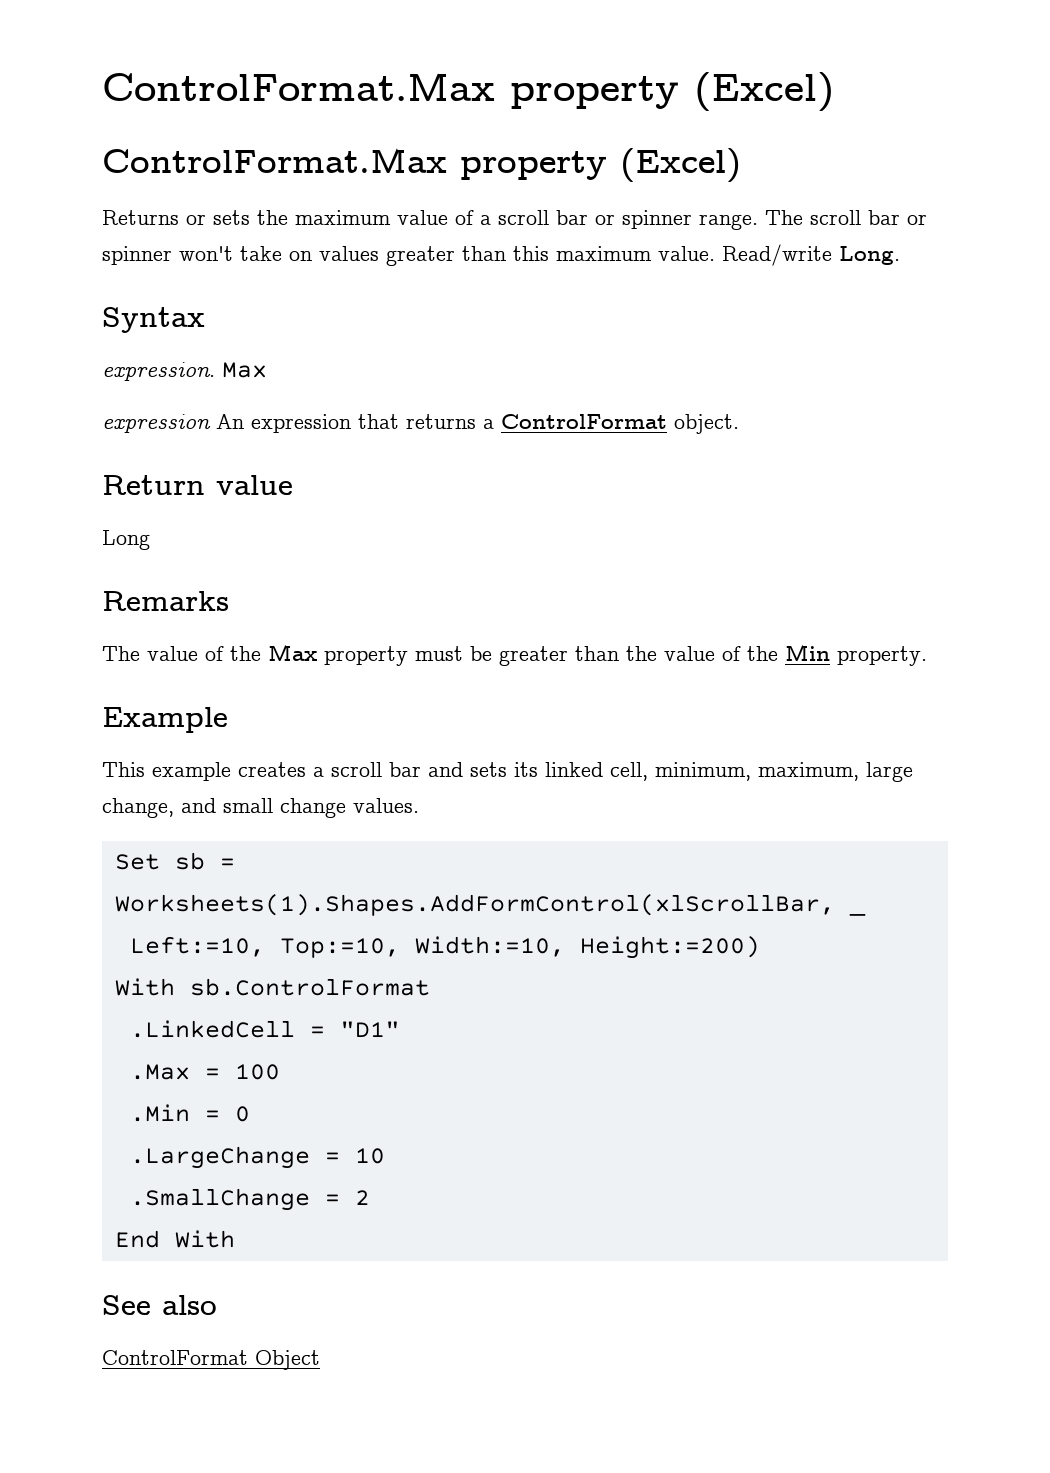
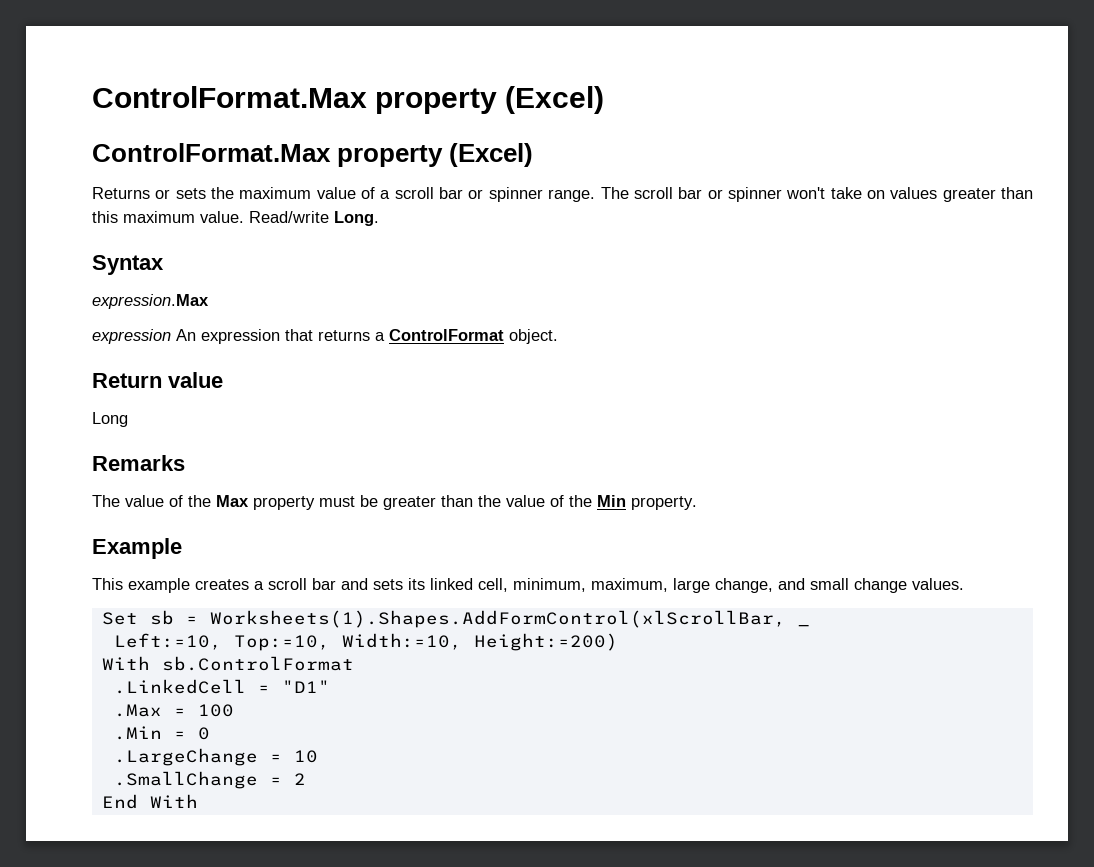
[102,362,267,381] expression. Max -> [92,294,209,309] expression.Max
[102,1295,217,1315] [102,1350,320,1370] // See also // ControlFormat Object -> (198, 801) none

